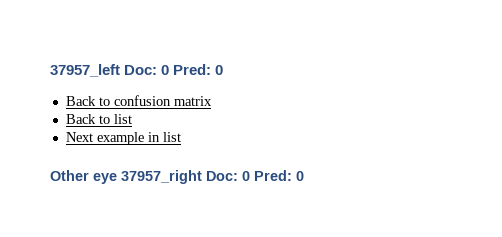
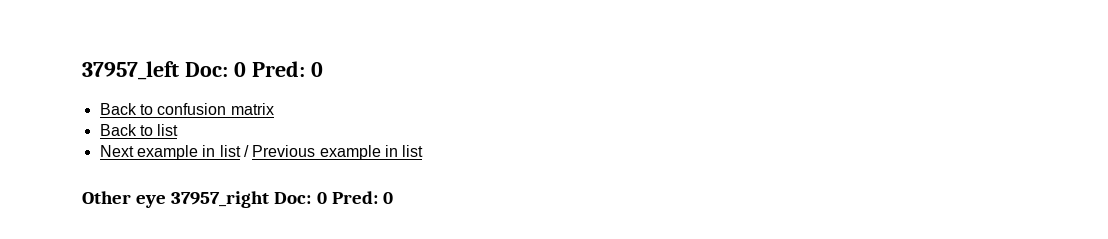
(181, 137) none -> [243,145,424,160] / Previous example in list

